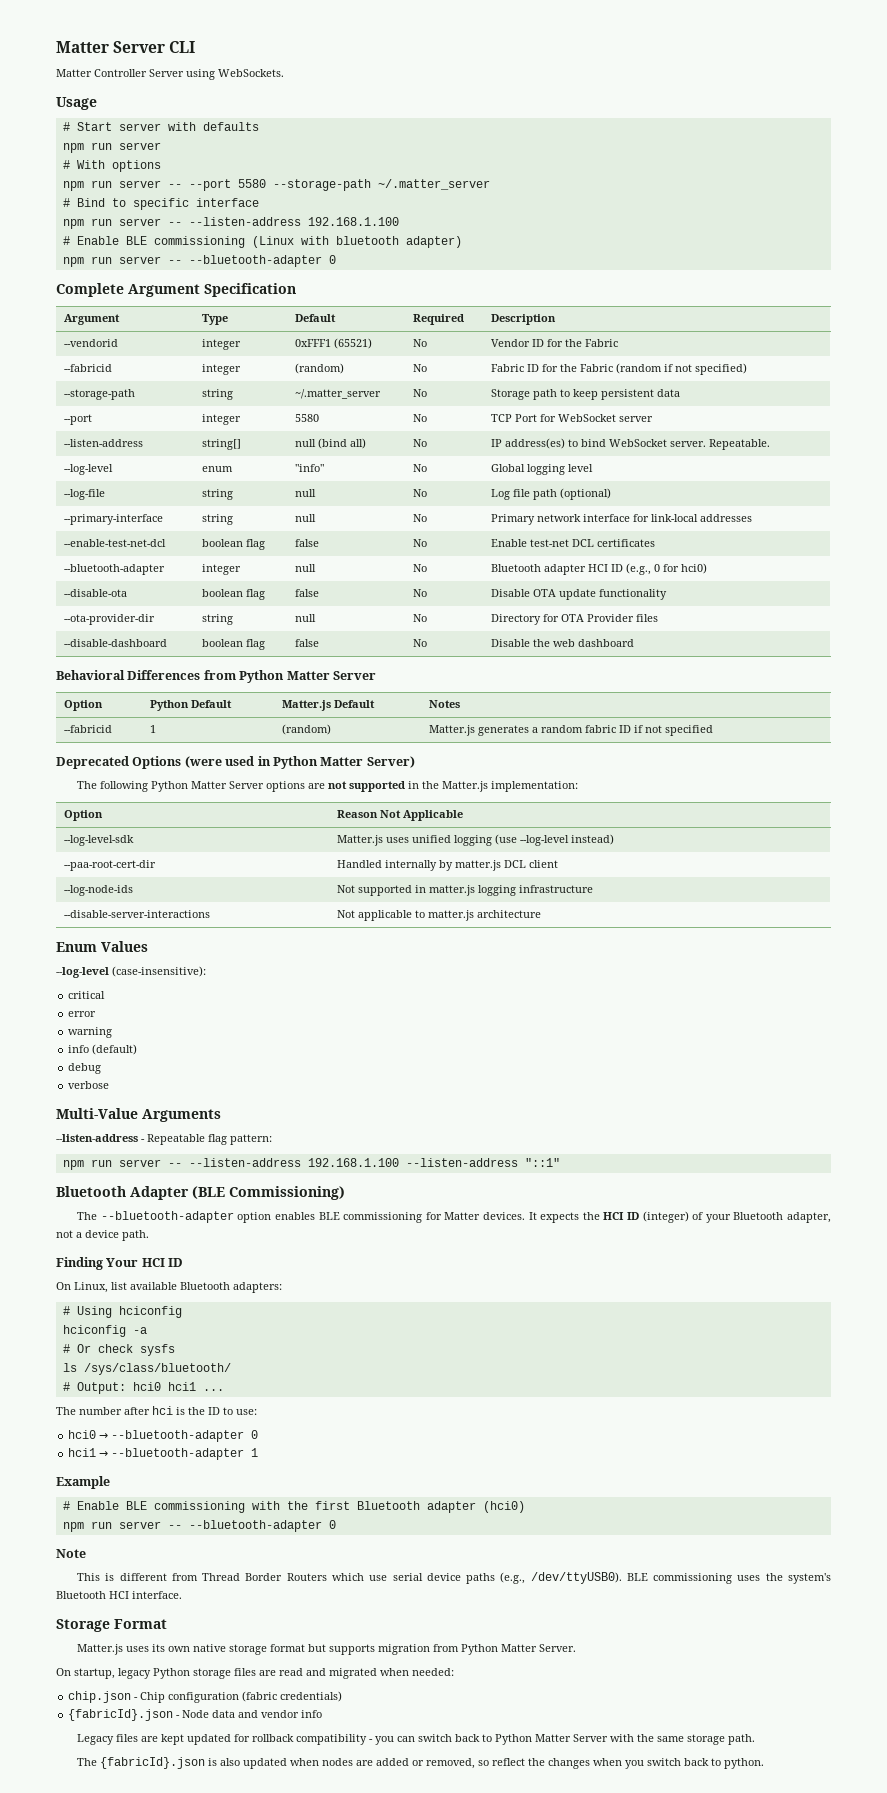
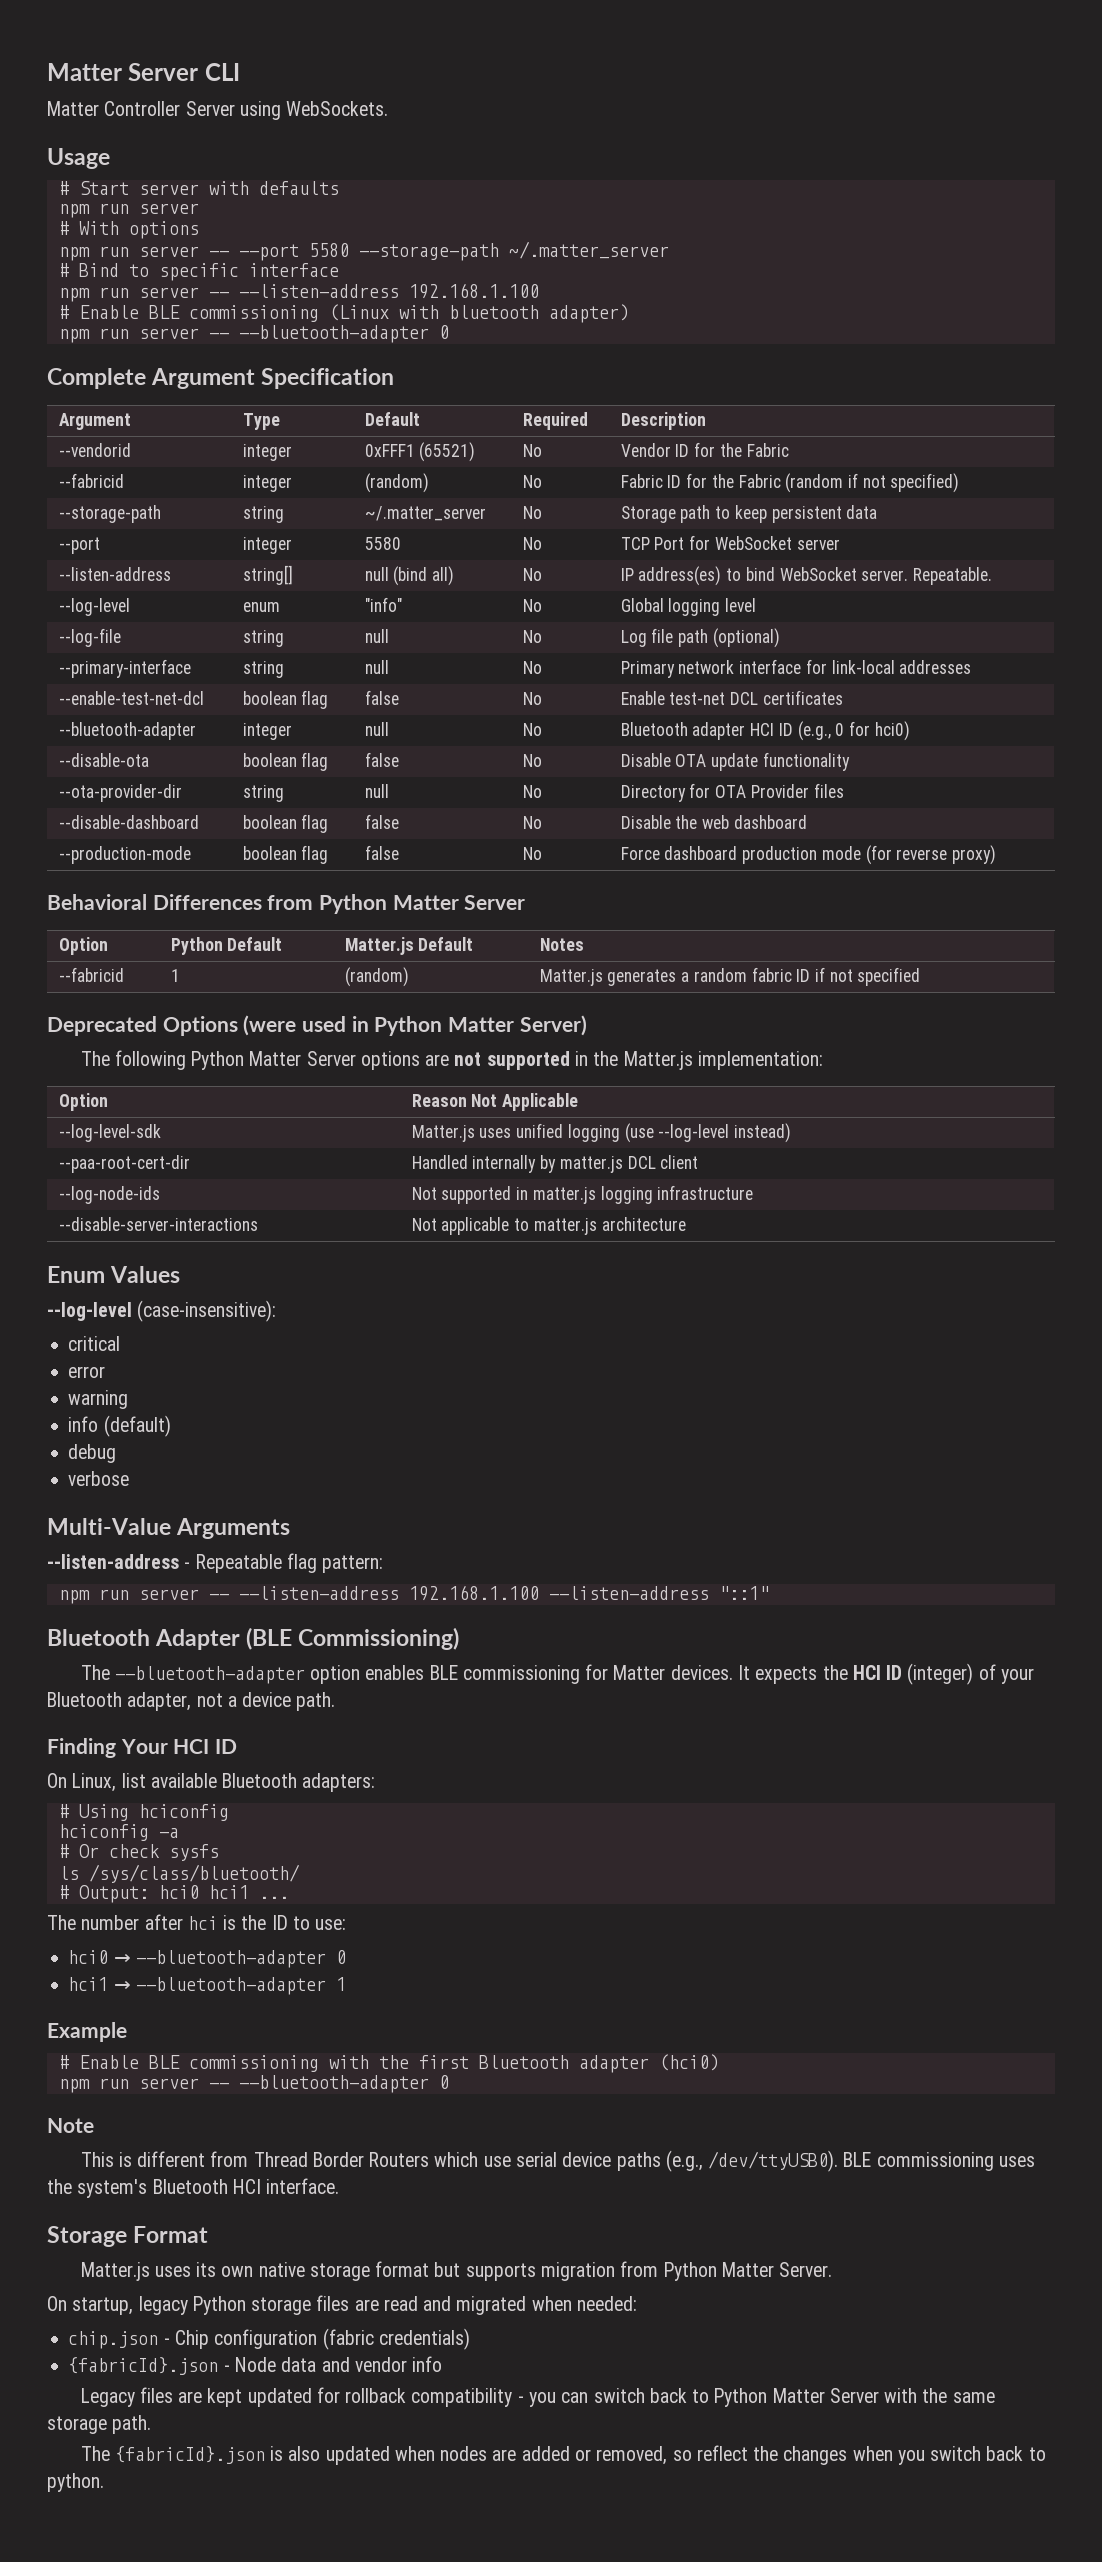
(635, 643) none -> [58,846,191,864] [242,845,329,864] [364,845,399,860] [522,847,542,860] [620,845,997,865] // --production-mode | boolean flag | false | No | Force dashboard production mode (for reverse proxy)

